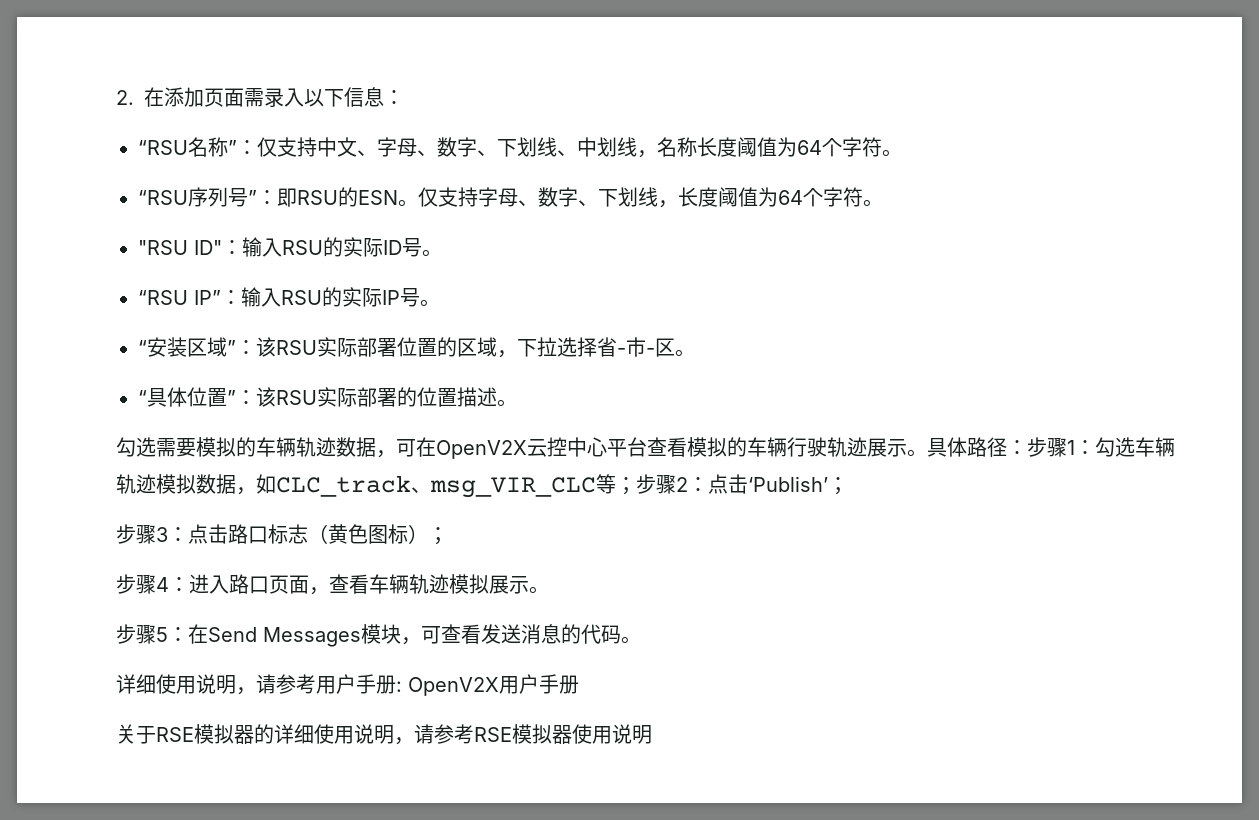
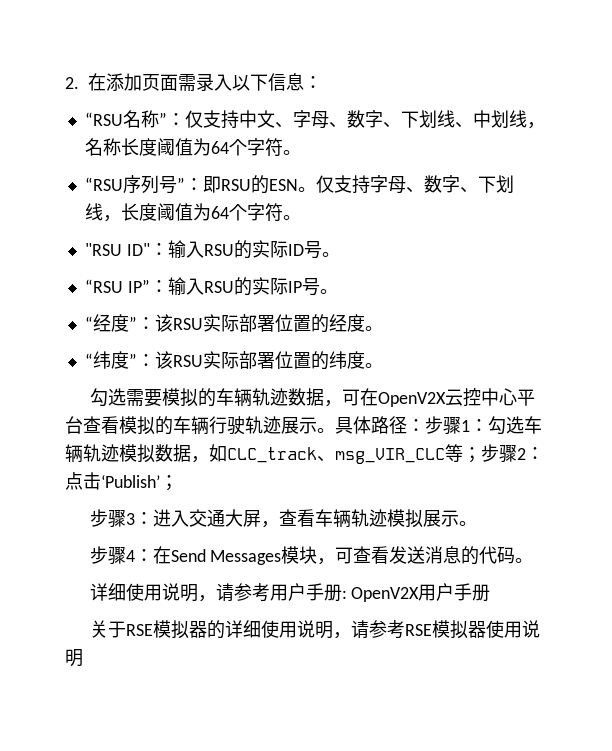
[147,337,695,358] [138,387,497,407] 安装区域”：该RSU实际部署位置的区域，下拉选择省-市-区。 // “具体位置”：该RSU实际部署的位置描述 -> [92,314,383,333] [84,351,365,370] 经度”：该RSU实际部署位置的经度。 // “纬度”：该RSU实际部署位置的纬度
[188,524,448,545] [116,574,309,594] 点击路口标志（黄色图标）； // 步骤4：进入路口页面 -> [152,509,261,527] 进入交通大屏
[156,627,168,642] 5 -> [125,550,135,562] 4

